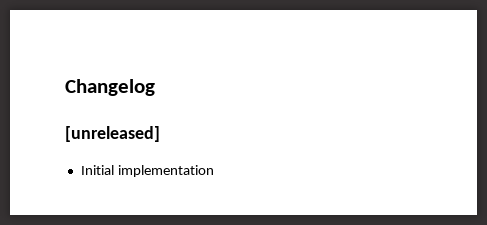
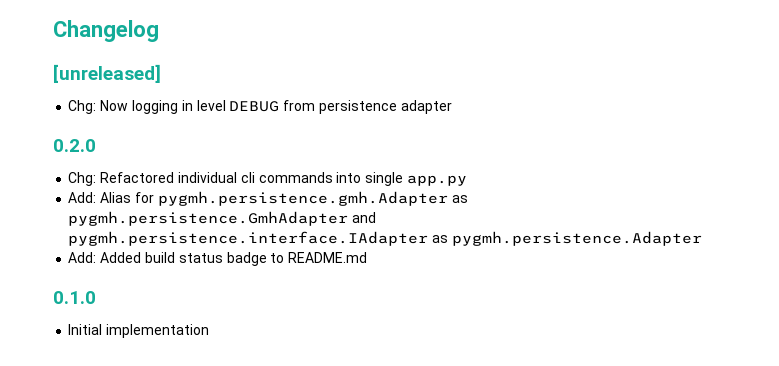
(160, 134) none -> [68,100,452,114] [53,139,96,152] [68,172,467,186] [68,191,468,206] [68,211,377,226] [68,231,702,246] [68,252,368,266] [53,291,96,304] // Chg: Now logging in level DEBUG from persistence adapter // 0.2.0 // Chg: Refactored individual cli commands into single app.py // Add: Alias for pygmh.persistence.gmh.Adapter as pygmh.persistence.GmhAdapter and pygmh.persistence.interface.IAdapter as pygmh.persistence.Adapter // Add: Added build status badge to README.md // 0.1.0

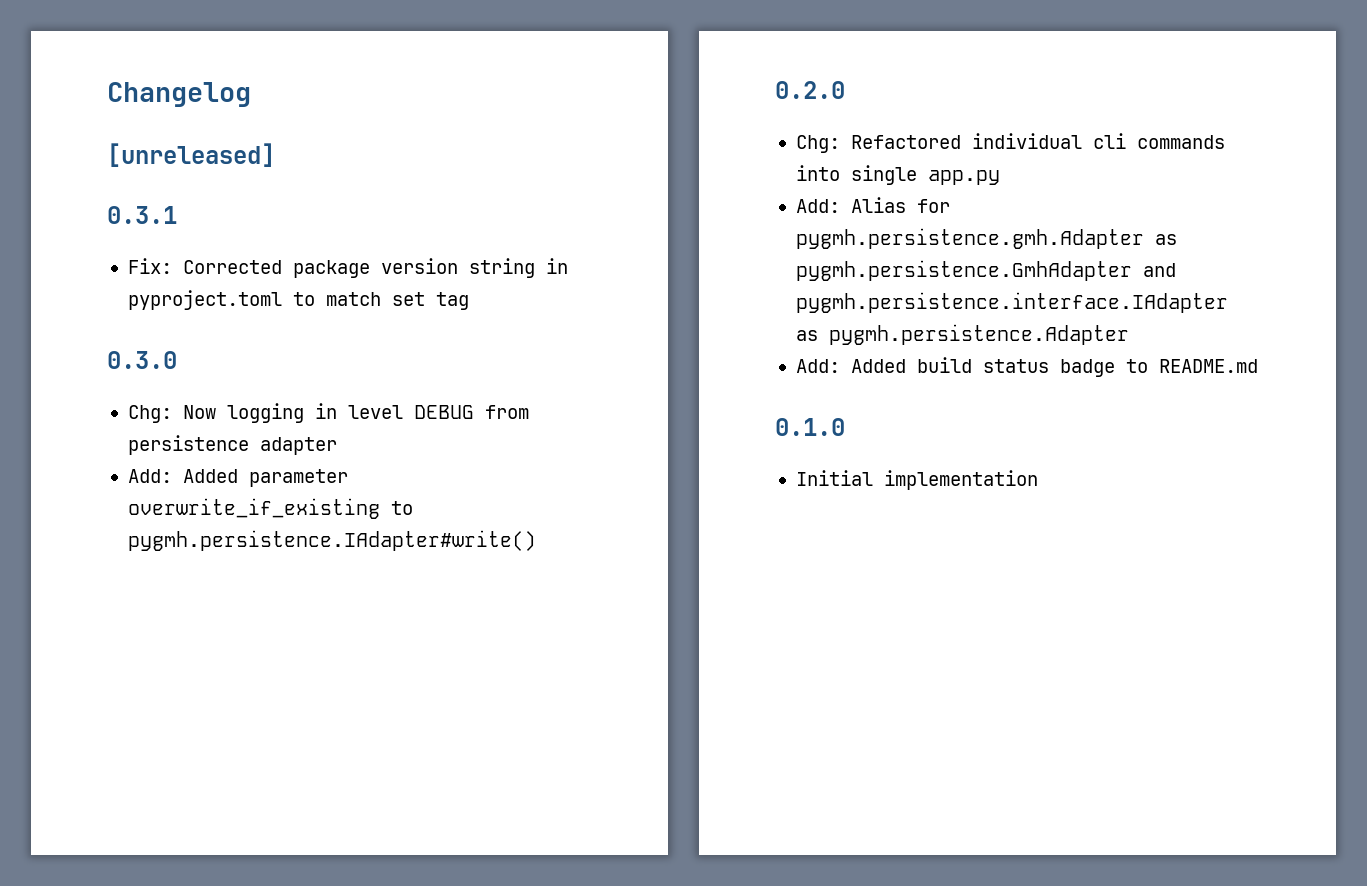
(161, 73) none -> [107,206,177,224] [127,258,568,278] [127,290,469,310] [107,351,177,369] // 0.3.1 // Fix: Corrected package version string in pyproject.toml to match set tag // 0.3.0
(452, 107) none -> [127,469,348,487] [127,498,413,519] [127,530,536,551] // Add: Added parameter overwrite_if_existing to pygmh.persistence.IAdapter#write()

